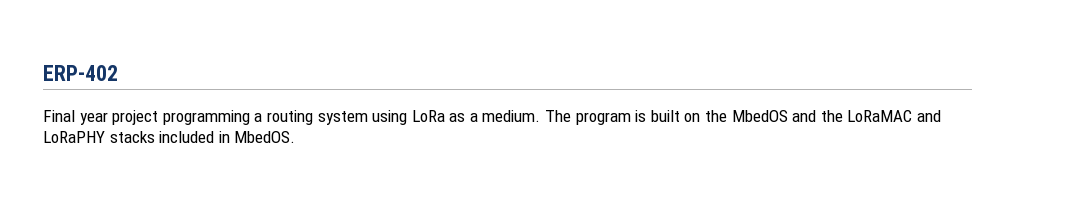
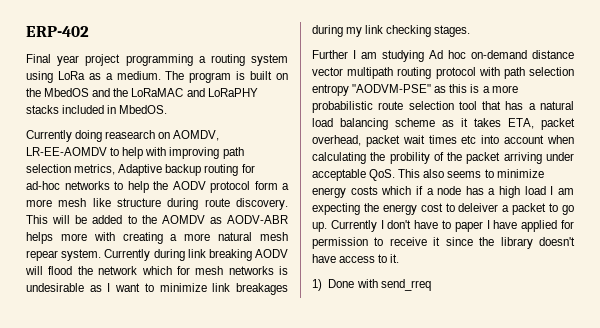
(296, 137) none -> [26,130,220,142] [26,147,244,159] [26,164,255,176] [26,181,289,193] [26,198,288,210] [26,215,288,224] [26,232,288,244] [26,249,288,261] [25,266,288,275] [26,283,288,295] [312,25,471,37] [312,50,574,62] [312,67,574,79] [312,84,518,96] [312,101,574,113] [312,118,575,130] [312,135,574,147] [312,152,574,164] [312,169,544,181] [312,186,574,198] [312,203,574,215] [312,220,574,232] [312,237,575,249] [312,254,400,263] [312,279,431,291] // Currently doing reasearch on AOMDV, LR-EE-AOMDV to help with improving path selection metrics, Adaptive backup routing for ad-hoc networks to help the AODV protocol form a more mesh like structure during route discovery. This will be added to the AOMDV as AODV-ABR helps more with creating a more natural mesh repear system. Currently during link breaking AODV will flood the network which for mesh networks is undesirable as I want to minimize link breakages during my link checking stages. // Further I am studying Ad hoc on-demand distance vector multipath routing protocol with path selection entropy "AODVM-PSE" as this is a more probabilistic route selection tool that has a natural load balancing scheme as it takes ETA, packet overhead, packet wait times etc into account when calculating the probility of the packet arriving under acceptable QoS. This also seems to minimize energy costs which if a node has a high load I am expecting the energy cost to deleiver a packet to go up. Currently I don't have to paper I have applied for permission to receive it since the library doesn't have access to it. // 1) Done with send_rreq

